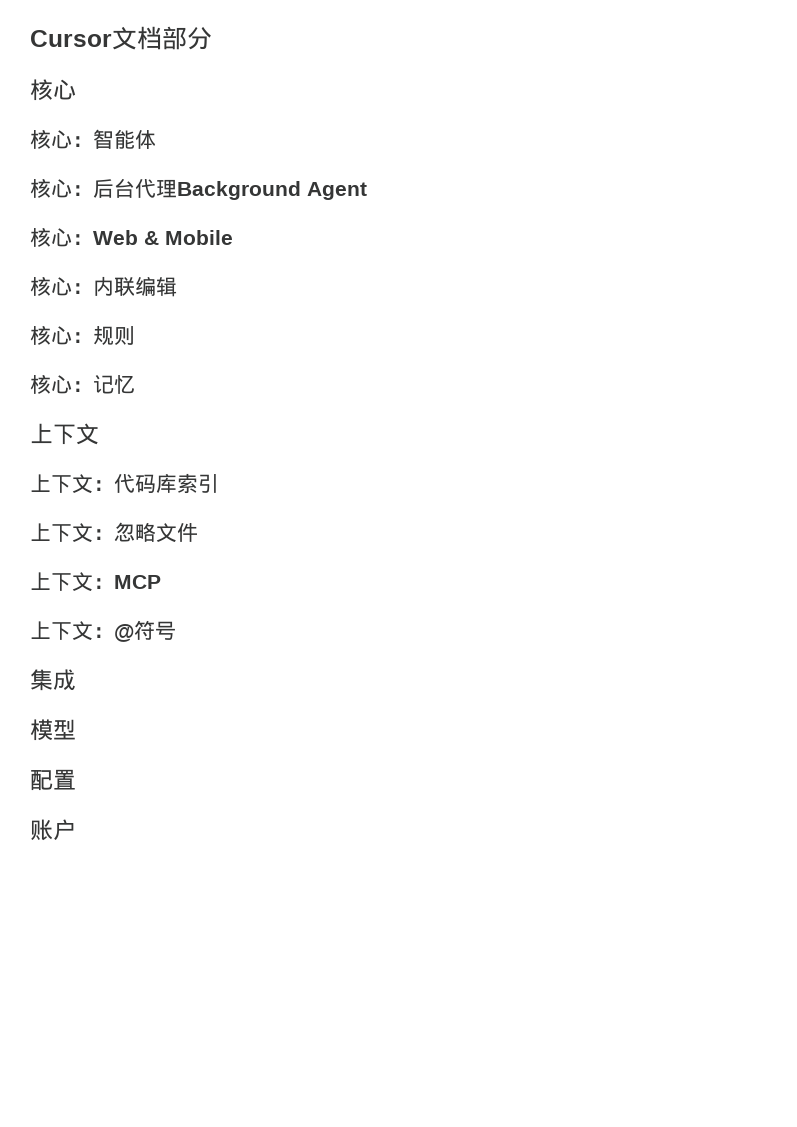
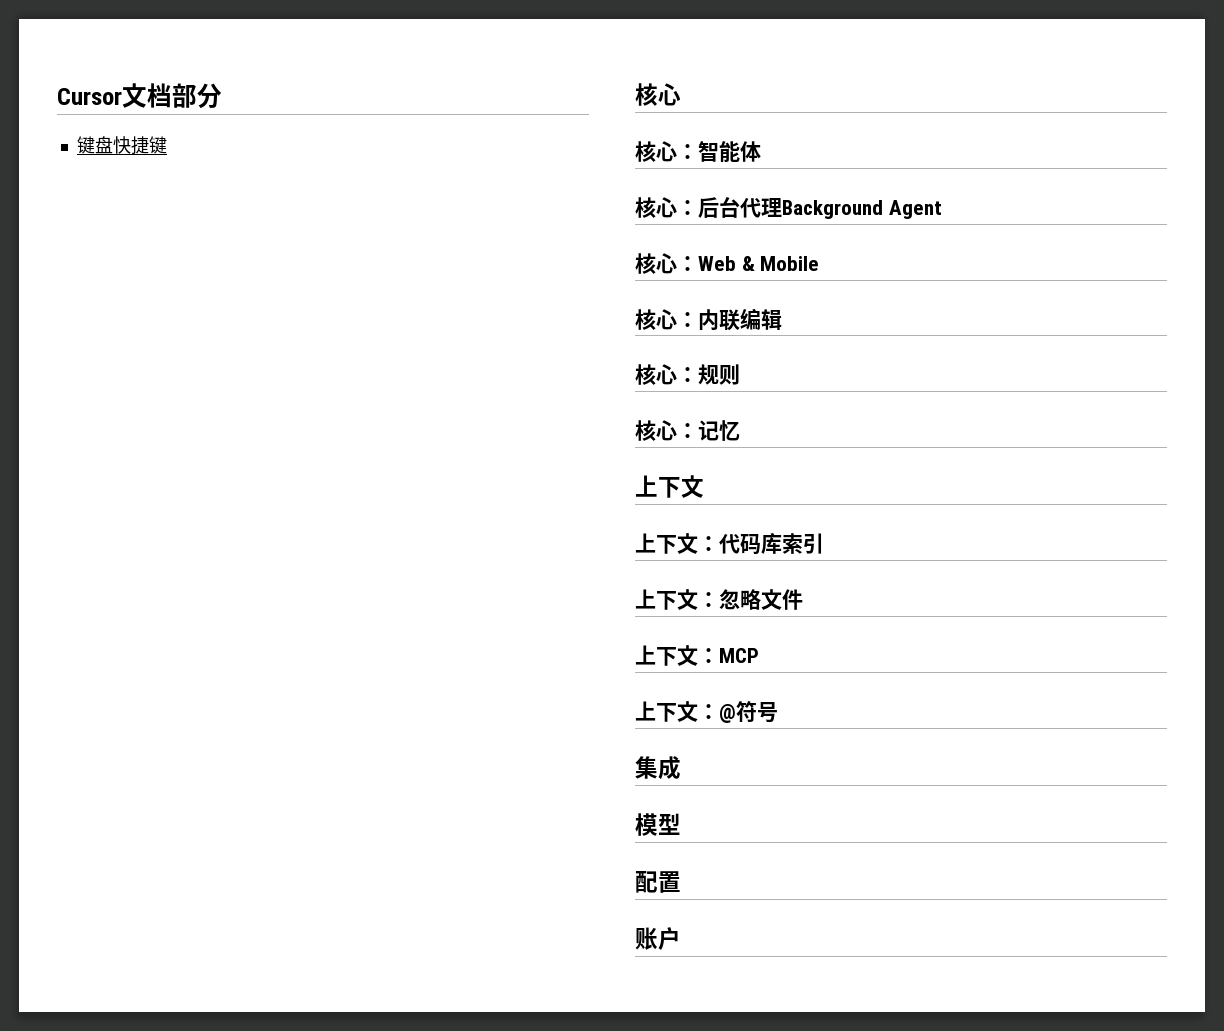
(212, 38) none -> [76,136,167,155] // 键盘快捷键

